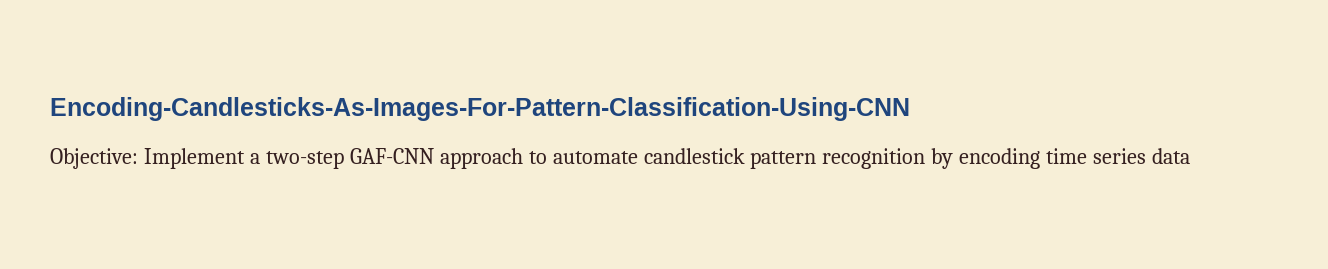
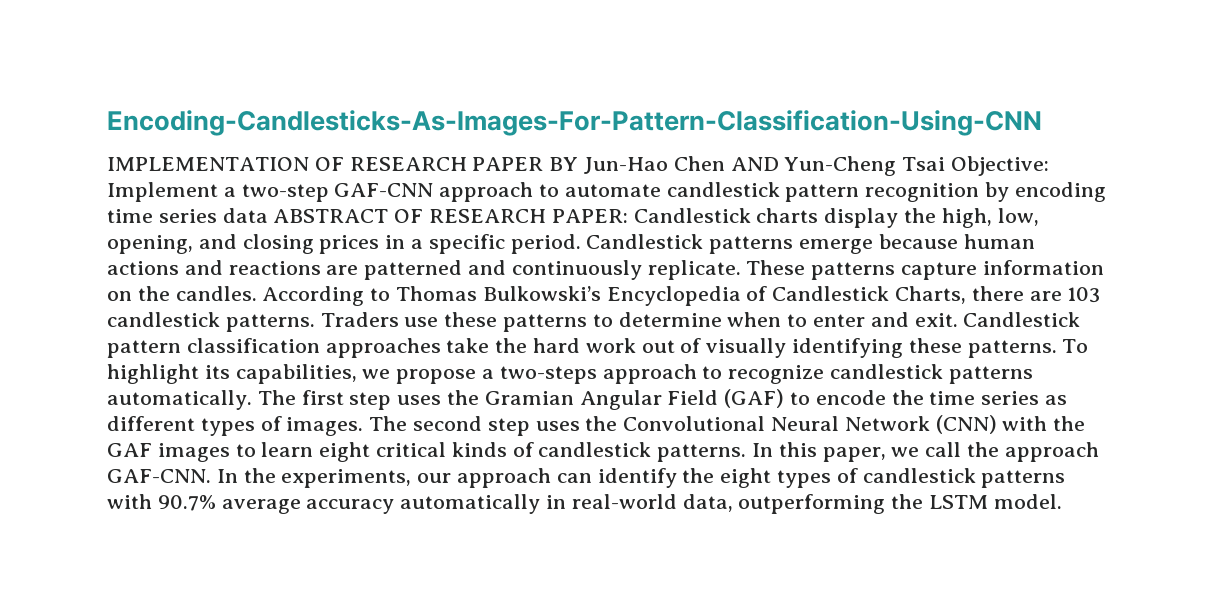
(910, 109) none -> [107,156,946,176] IMPLEMENTATION OF RESEARCH PAPER BY Jun-Hao Chen AND Yun-Cheng Tsai
(1191, 156) none -> [273,208,1039,228] [107,234,1035,254] [107,260,1104,280] [107,286,1101,306] [107,312,1081,332] [107,338,1089,358] [107,364,1033,384] [107,389,1068,410] [107,415,1086,436] [107,442,1099,462] [107,468,1066,488] [107,494,1062,514] ABSTRACT OF RESEARCH PAPER: Candlestick charts display the high, low, opening, and closing prices in a specific period. Candlestick patterns emerge because human actions and reactions are patterned and continuously replicate. These patterns capture information on the candles. According to Thomas Bulkowski’s Encyclopedia of Candlestick Charts, there are 103 candlestick patterns. Traders use these patterns to determine when to enter and exit. Candlestick pattern classification approaches take the hard work out of visually identifying these patterns. To highlight its capabilities, we propose a two-steps approach to recognize candlestick patterns automatically. The first step uses the Gramian Angular Field (GAF) to encode the time series as different types of images. The second step uses the Convolutional Neural Network (CNN) with the GAF images to learn eight critical kinds of candlestick patterns. In this paper, we call the approach GAF-CNN. In the experiments, our approach can identify the eight types of candlestick patterns with 90.7% average accuracy automatically in real-world data, outperforming the LSTM model.

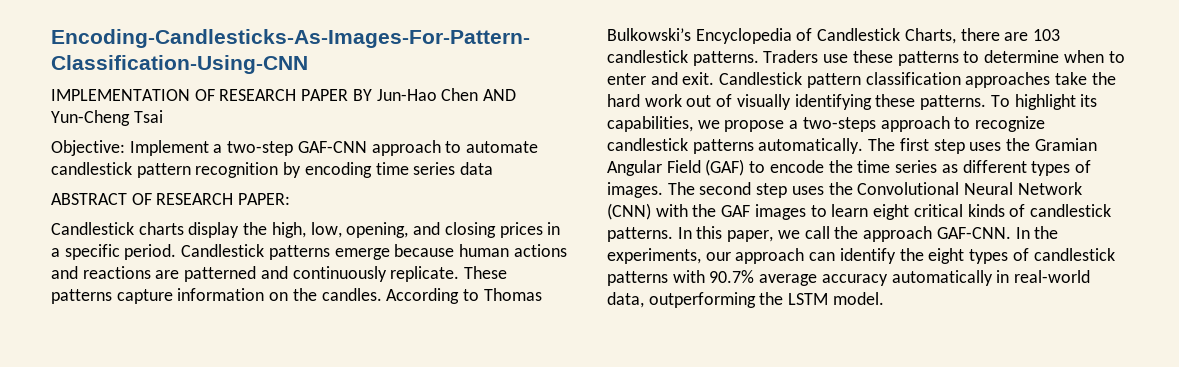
(946, 164) none -> (163, 116) //
(268, 215) none -> (494, 168) //
(628, 216) none -> (291, 199) //

